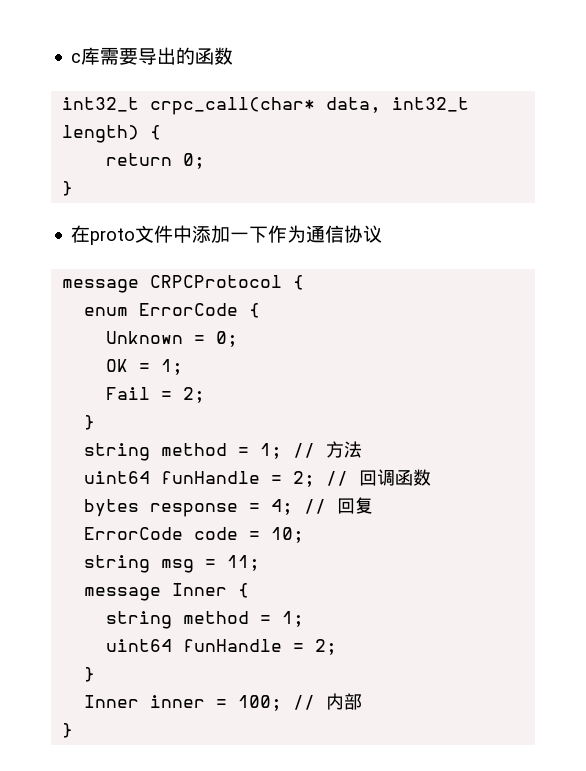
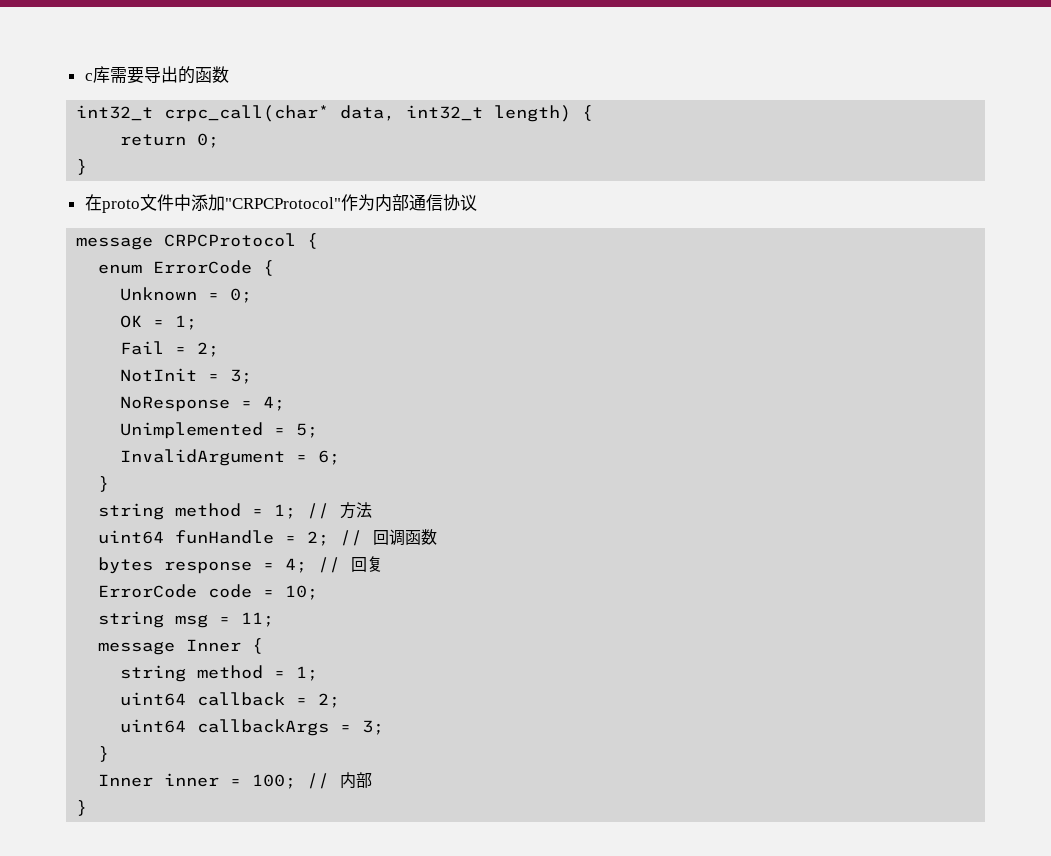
[230,225,307,243] 一下作为 -> [224,194,409,212] "CRPCProtocol"作为内部
(206, 395) none -> [120,368,253,384] [120,396,286,412] [120,422,319,439] [120,449,341,466] // NotInit = 3; // NoResponse = 4; // Unimplemented = 5; // InvalidArgument = 6;
[183,639,338,655] funHandle = 2; -> [197,692,341,708] [120,719,385,736] callback = 2; // uint64 callbackArgs = 3;

